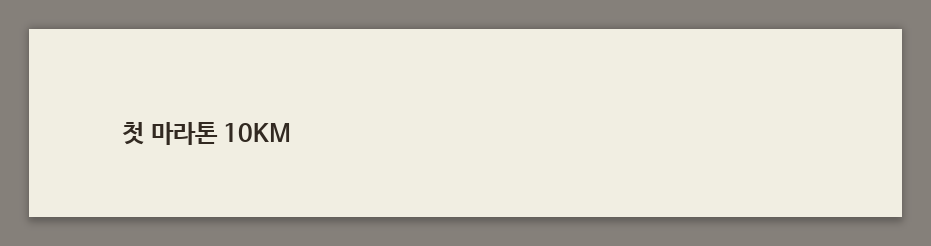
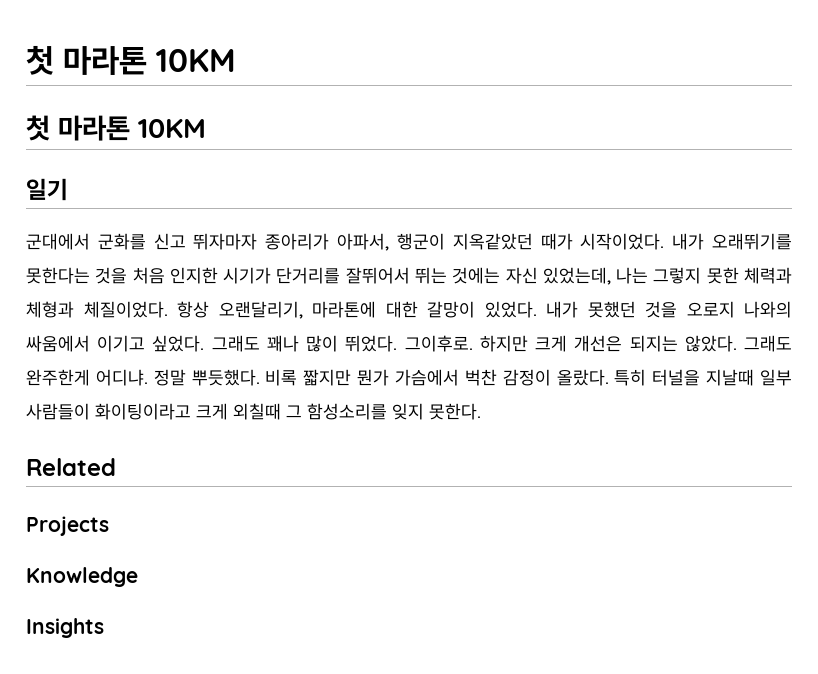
[122,122,292,145] 첫 마라톤 10KM -> [26,45,236,75] [26,115,206,141] [26,178,68,201] [26,233,793,251] [26,267,793,285] [26,301,792,319] [26,335,793,352] [26,369,792,386] [26,403,481,420] [26,458,116,476] [26,516,109,536] [26,567,138,587] [26,618,104,638] 첫 마라톤 10KM // 첫 마라톤 10KM // 일기 // 군대에서 군화를 신고 뛰자마자 종아리가 아파서, 행군이 지옥같았던 때가 시작이었다. 내가 오래뛰기를 못한다는 것을 처음 인지한 시기가 단거리를 잘뛰어서 뛰는 것에는 자신 있었는데, 나는 그렇지 못한 체력과 체형과 체질이었다. 항상 오랜달리기, 마라톤에 대한 갈망이 있었다. 내가 못했던 것을 오로지 나와의 싸움에서 이기고 싶었다. 그래도 꽤나 많이 뛰었다. 그이후로. 하지만 크게 개선은 되지는 않았다. 그래도 완주한게 어디냐. 정말 뿌듯했다. 비록 짧지만 뭔가 가슴에서 벅찬 감정이 올랐다. 특히 터널을 지날때 일부 사람들이 화이팅이라고 크게 외칠때 그 함성소리를 잊지 못한다. // Related // Projects // Knowledge // Insights

